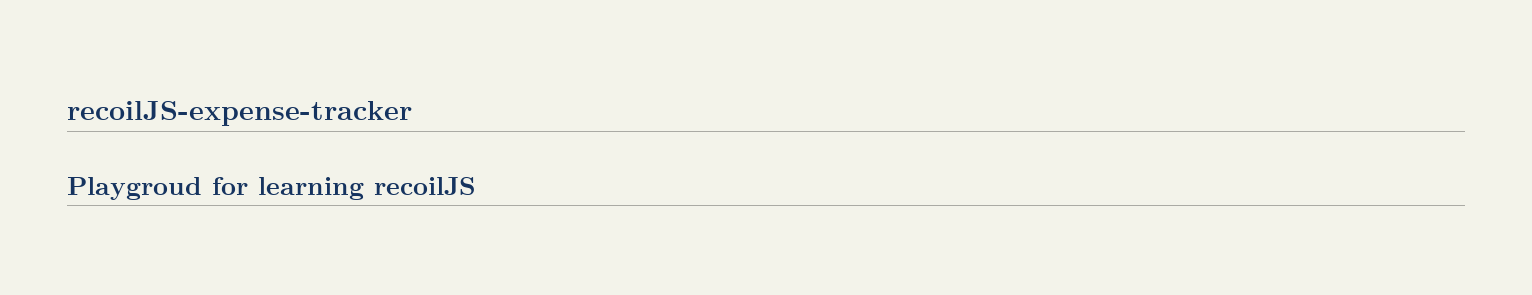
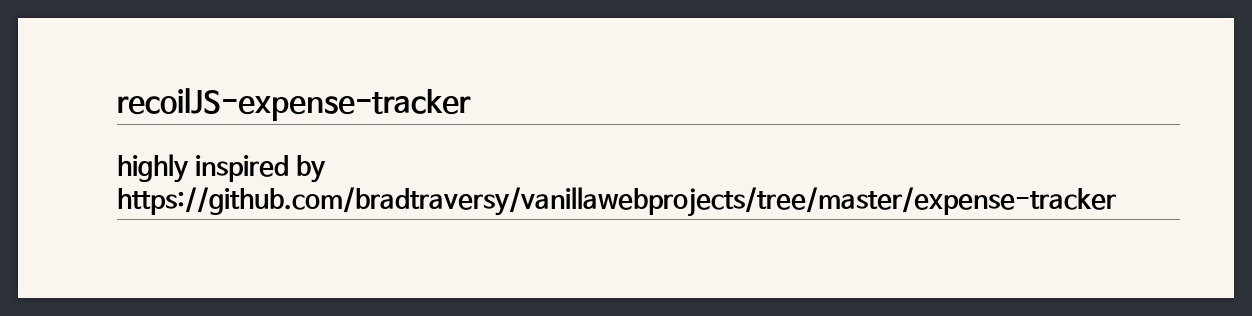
[67,177,476,200] Playgroud for learning recoilJS -> [117,154,327,183] [117,187,1116,217] highly inspired by https://github.com/bradtraversy/vanillawebprojects/tree/master/expense-tracker

